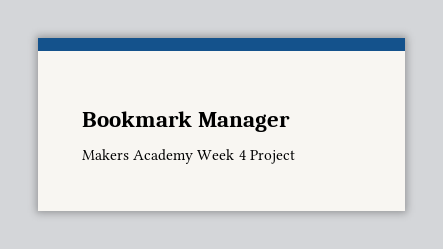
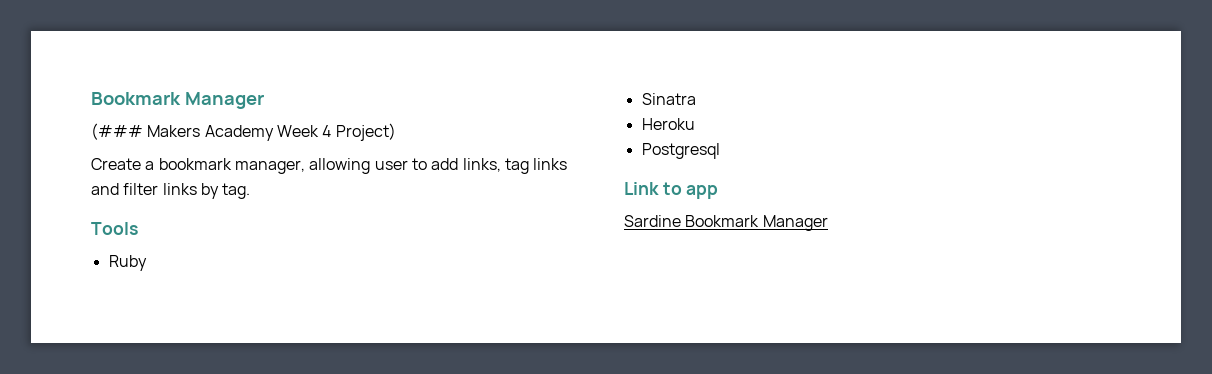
(291, 122) none -> [91,123,143,140] (###
[249,150,295,164] Project -> [335,123,396,141] [91,158,568,174] [91,183,251,199] [91,222,138,235] [108,255,147,271] [641,93,696,105] [641,118,695,130] [641,143,720,159] [624,182,719,199] [624,215,828,231] Project) // Create a bookmark manager, allowing user to add links, tag links and filter links by tag. // Tools // Ruby // Sinatra // Heroku // Postgresql // Link to app // Sardine Bookmark Manager

